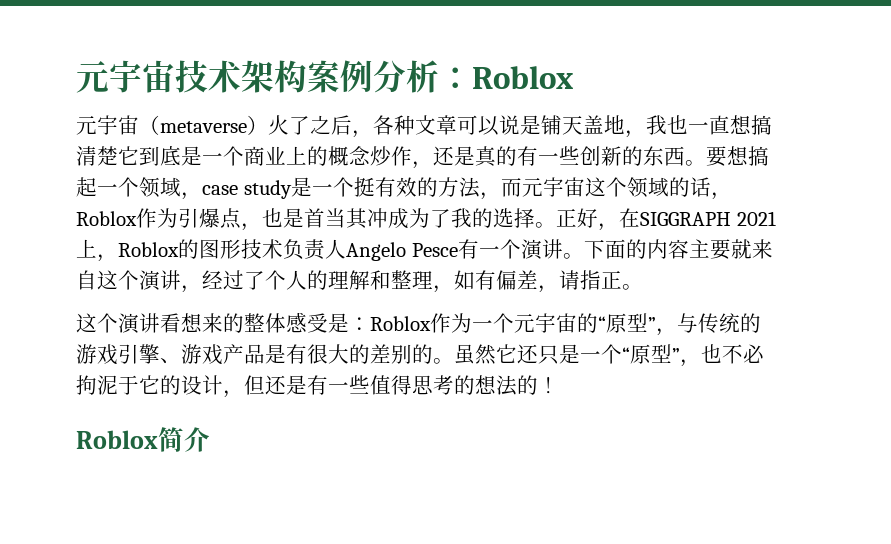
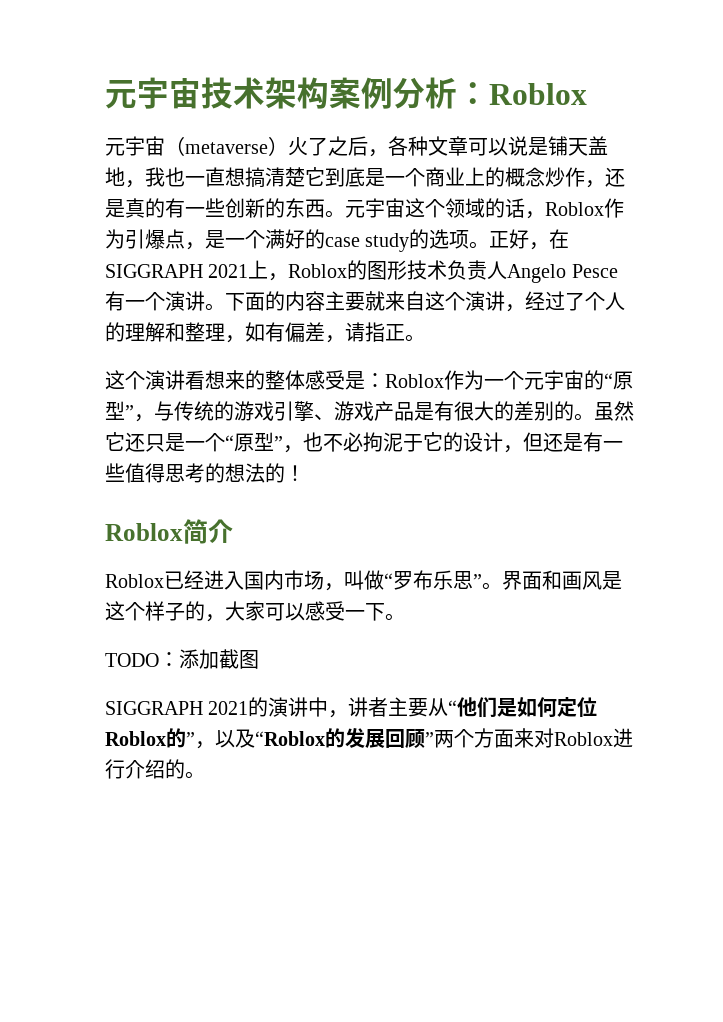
[706,146,769,167] [76,177,522,200] 要想搞起一个领域，case study是一个挺有效的方法，而 -> (345, 214) none
[262,208,535,229] 也是首当其冲成为了我的选择 -> [205,229,470,252] 是一个满好的case study的选项
(210, 439) none -> [105,570,622,591] [105,601,405,622] [105,649,259,669] [105,697,598,718] [105,728,633,749] [105,759,205,779] // Roblox已经进入国内市场，叫做“罗布乐思”。界面和画风是这个样子的，大家可以感受一下。 // TODO：添加截图 // SIGGRAPH 2021的演讲中，讲者主要从“他们是如何定位Roblox的”，以及“Roblox的发展回顾”两个方面来对Roblox进行介绍的。

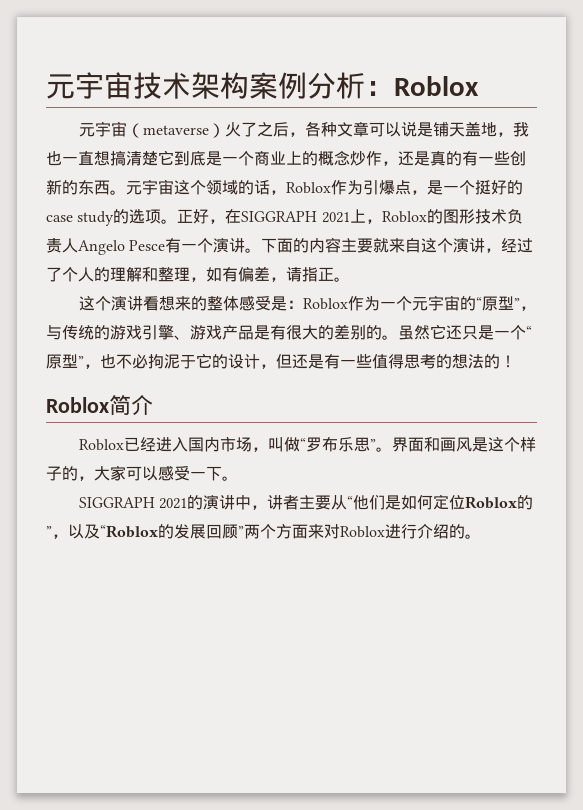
[265,229,285,249] 满 -> [475,180,491,195] 挺
[105,649,259,669] // TODO：添加截图 -> (238, 478) none

